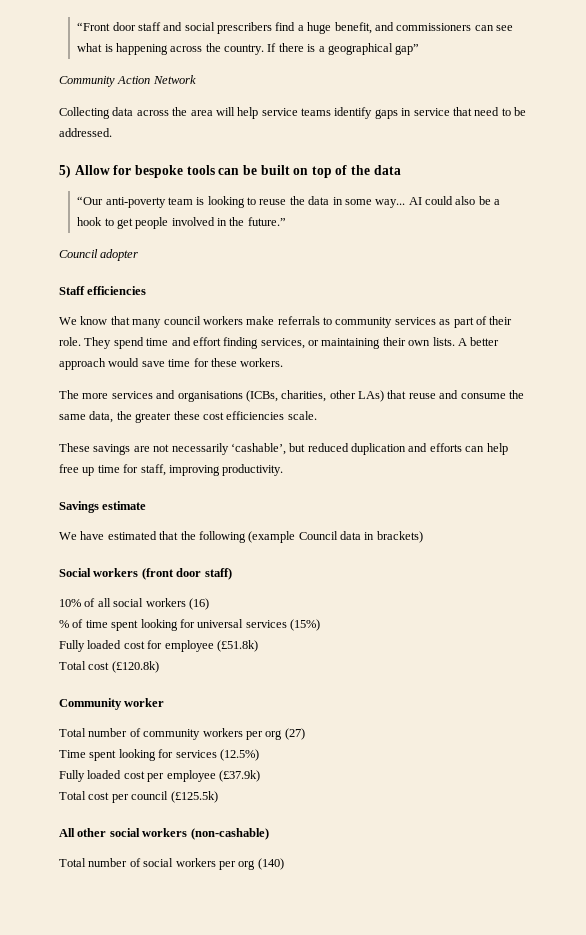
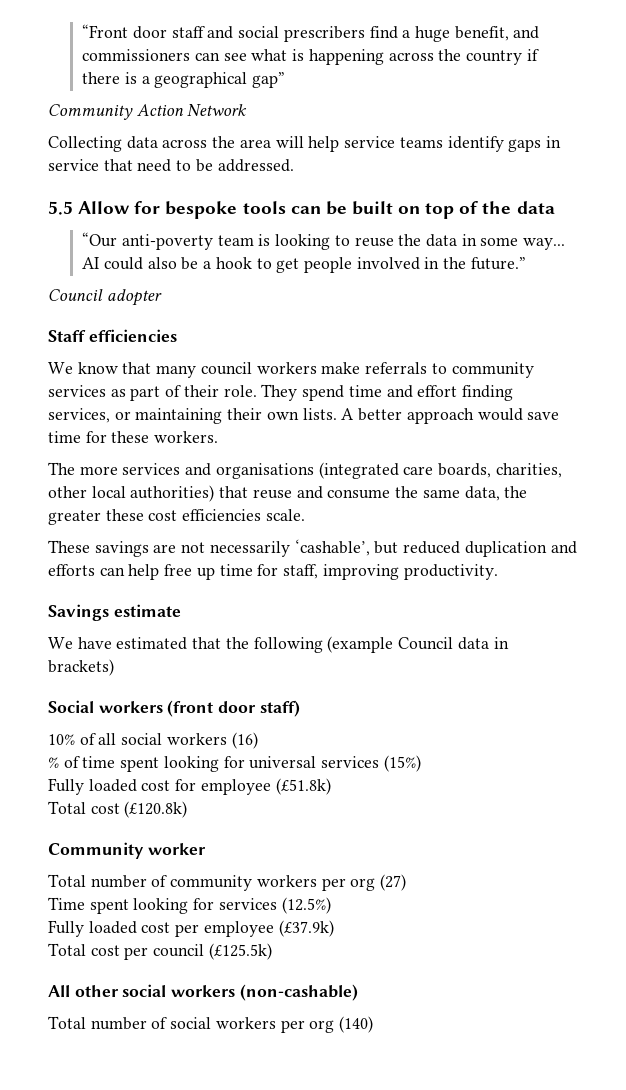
[224,43,277,55] country. If -> [465,49,539,65] country if
[59,165,71,178] 5) -> [48,201,73,215] 5.5
[245,390,384,402] (ICBs, charities, other LAs) -> [318,462,562,479] [48,485,215,502] (integrated care boards, charities, other local authorities)

